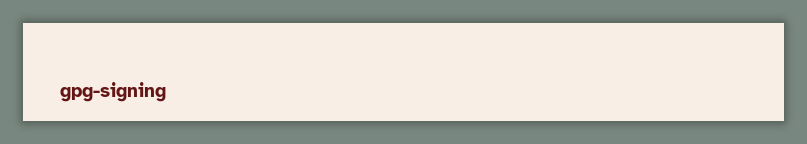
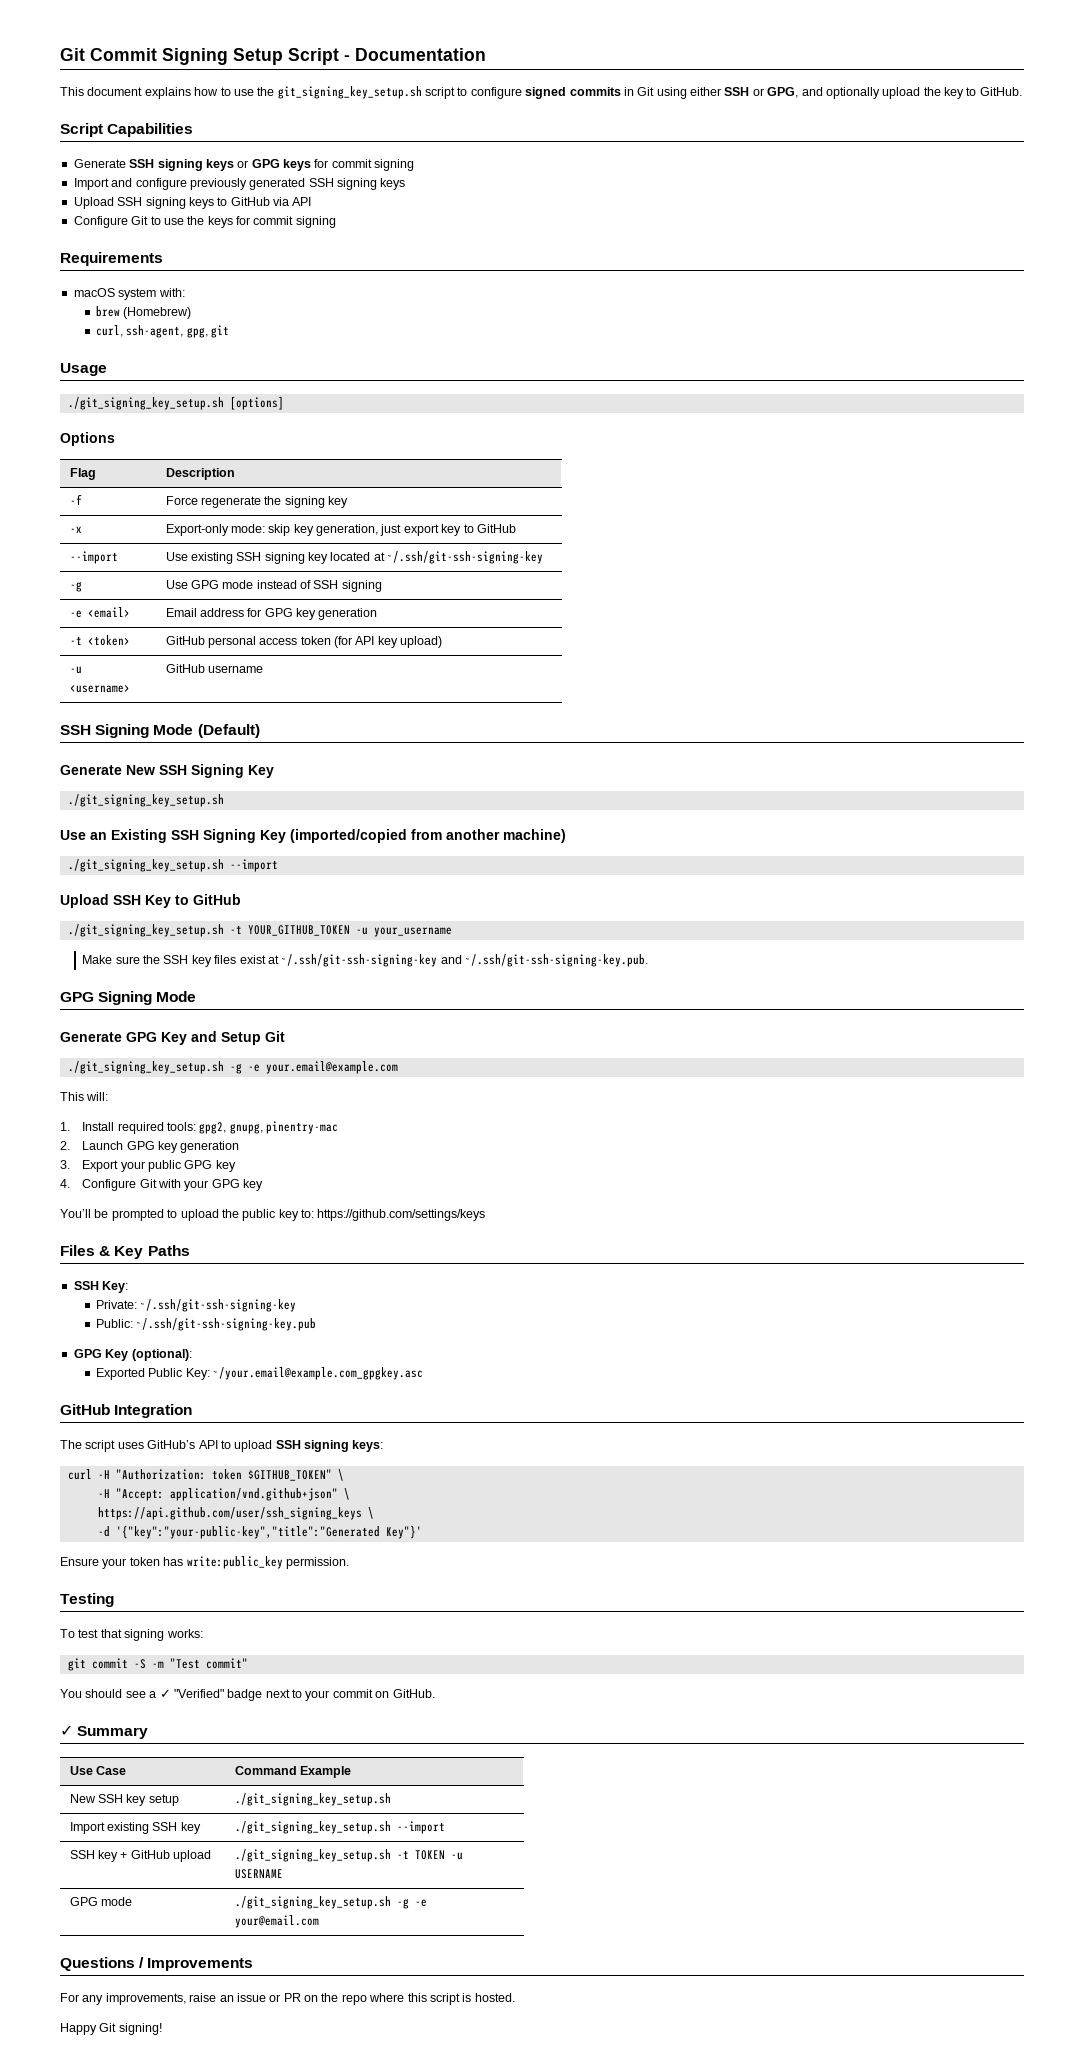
[60,82,166,102] gpg-signing -> [60,48,486,65] [60,86,1022,99] [60,123,194,137] [73,159,415,171] [73,178,406,190] [73,197,312,209] [73,216,336,228] [60,252,163,266] [73,288,185,300] [96,306,192,319] [96,325,230,338] [60,363,107,376] [67,396,284,410] [60,432,115,446] [69,468,96,480] [165,468,235,480] [69,494,82,505] [165,496,349,508] [69,526,82,533] [165,524,516,536] [69,551,118,564] [165,551,544,564] [69,582,82,592] [165,580,382,592] [69,607,130,618] [165,608,378,620] [69,635,130,646] [165,636,443,648] [69,666,82,674] [69,684,130,693] [165,664,263,673] [60,724,260,738] [60,764,274,778] [67,794,224,807] [60,829,566,843] [67,859,278,872] [60,894,241,908] [67,924,452,937] [82,954,649,967] [60,991,197,1005] [60,1031,285,1045] [67,1061,398,1074] [60,1092,109,1101] [60,1121,339,1134] [60,1141,240,1153] [60,1160,236,1172] [60,1179,264,1191] [60,1209,486,1221] [60,1245,190,1259] [73,1281,129,1293] [96,1299,297,1312] [96,1318,317,1331] [73,1349,192,1361] [96,1367,424,1380] [60,1404,193,1418] [60,1440,384,1452] [67,1469,344,1481] [97,1488,350,1501] [97,1507,374,1520] [97,1525,422,1539] [60,1556,349,1569] [60,1593,114,1607] [60,1629,203,1641] [67,1658,248,1671] [60,1689,435,1701] [60,1725,149,1739] [69,1766,126,1775] [234,1766,351,1778] [69,1794,179,1806] [234,1793,391,1806] [69,1822,201,1834] [234,1821,445,1834] [69,1850,212,1862] [234,1849,463,1862] [234,1869,283,1879] [69,1897,132,1906] [234,1896,427,1909] [234,1915,319,1928] [60,1957,254,1971] [60,1993,515,2005] [60,2023,162,2035] Git Commit Signing Setup Script - Documentation // This document explains how to use the git_signing_key_setup.sh script to configure signed commits in Git using either SSH or GPG, and optionally upload the key to GitHub. // Script Capabilities // Generate SSH signing keys or GPG keys for commit signing // Import and configure previously generated SSH signing keys // Upload SSH signing keys to GitHub via API // Configure Git to use the keys for commit signing // Requirements // macOS system with: // brew (Homebrew) // curl, ssh-agent, gpg, git // Usage // ./git_signing_key_setup.sh [options] // Options // Flag | Description // -f | Force regenerate the signing key // -x | Export-only mode: skip key generation, just export key to GitHub // --import | Use existing SSH signing key located at ~/.ssh/git-ssh-signing-key // -g | Use GPG mode instead of SSH signing // -e <email> | Email address for GPG key generation // -t <token> | GitHub personal access token (for API key upload) // -u <username> | GitHub username // SSH Signing Mode (Default) // Generate New SSH Signing Key // ./git_signing_key_setup.sh // Use an Existing SSH Signing Key (imported/copied from another machine) // ./git_signing_key_setup.sh --import // Upload SSH Key to GitHub // ./git_signing_key_setup.sh -t YOUR_GITHUB_TOKEN -u your_username // Make sure the SSH key files exist at ~/.ssh/git-ssh-signing-key and ~/.ssh/git-ssh-signing-key.pub. // GPG Signing Mode // Generate GPG Key and Setup Git // ./git_signing_key_setup.sh -g -e your.email@example.com // This will: // 1. Install required tools: gpg2, gnupg, pinentry-mac // 2. Launch GPG key generation // 3. Export your public GPG key // 4. Configure Git with your GPG key // You’ll be prompted to upload the public key to: https://github.com/settings/keys // Files & Key Paths // SSH Key: // Private: ~/.ssh/git-ssh-signing-key // Public: ~/.ssh/git-ssh-signing-key.pub // GPG Key (optional): // Exported Public Key: ~/your.email@example.com_gpgkey.asc // GitHub Integration // The script uses GitHub’s API to upload SSH signing keys: // curl -H "Authorization: token $GITHUB_TOKEN" \ // -H "Accept: application/vnd.github+json" \ // https://api.github.com/user/ssh_signing_keys \ // -d '{"key":"your-public-key","title":"Generated Key"}' // Ensure your token has write:public_key permission. // Testing // To test that signing works: // git commit -S -m "Test commit" // You should see a ✓ "Verified" badge next to your commit on GitHub. // ✓ Summary // Use Case | Command Example // New SSH key setup | ./git_signing_key_setup.sh // Import existing SSH key | ./git_signing_key_setup.sh --import // SSH key + GitHub upload | ./git_signing_key_setup.sh -t TOKEN -u USERNAME // GPG mode | ./git_signing_key_setup.sh -g -e your@email.com // Questions / Improvements // For any improvements, raise an issue or PR on the repo where this script is hosted. // Happy Git signing!

